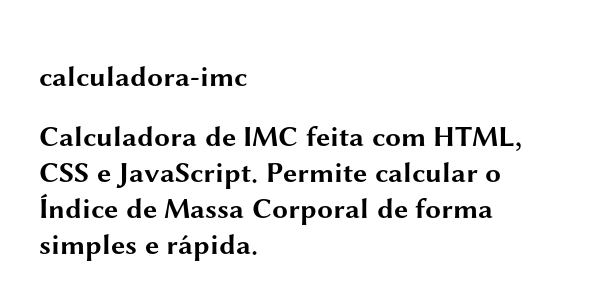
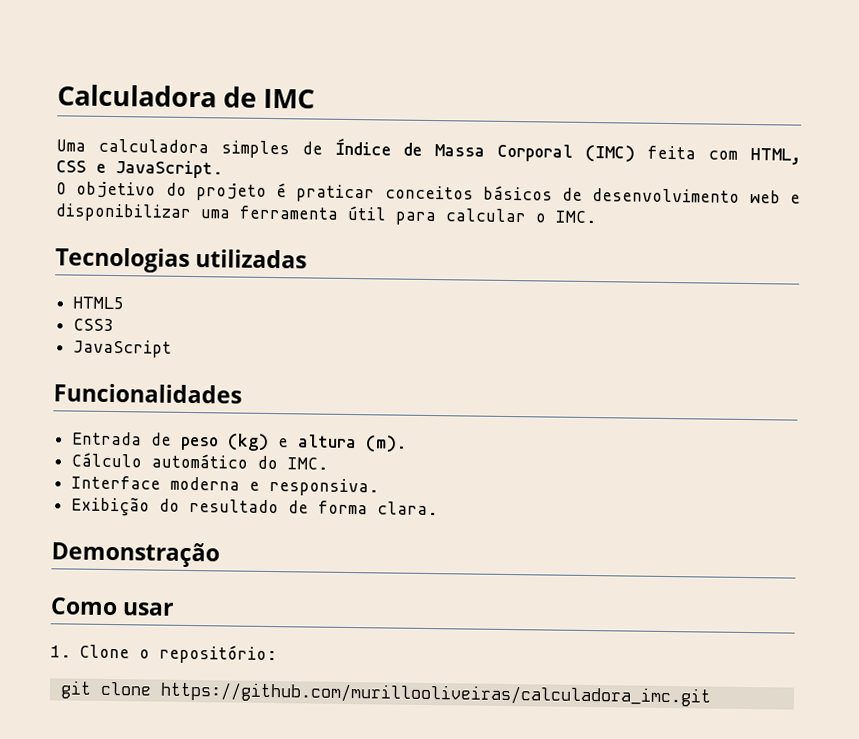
[39,66,247,86] calculadora-imc // -> (57, 96) none
(299, 136) none -> [56,137,635,163] // Uma calculadora simples de Índice de Massa Corporal (IMC)
[266,162,502,182] [39,193,494,225] [39,234,259,261] Permite calcular o Índice de Massa Corporal de forma simples e rápida. -> [56,181,801,204] [55,203,597,226] [55,247,308,273] [73,296,125,310] [73,318,115,332] [73,339,173,358] [53,383,242,404] [72,431,408,453] [71,452,329,470] [71,475,380,497] [71,496,439,517] [51,541,220,568] [50,597,175,616] [50,644,277,665] [59,680,712,707] // O objetivo do projeto é praticar conceitos básicos de desenvolvimento web e disponibilizar uma ferramenta útil para calcular o IMC. // Tecnologias utilizadas // HTML5 // CSS3 // JavaScript // Funcionalidades // Entrada de peso (kg) e altura (m). // Cálculo automático do IMC. // Interface moderna e responsiva. // Exibição do resultado de forma clara. // Demonstração // Como usar // 1. Clone o repositório: // git clone https://github.com/murillooliveiras/calculadora_imc.git

